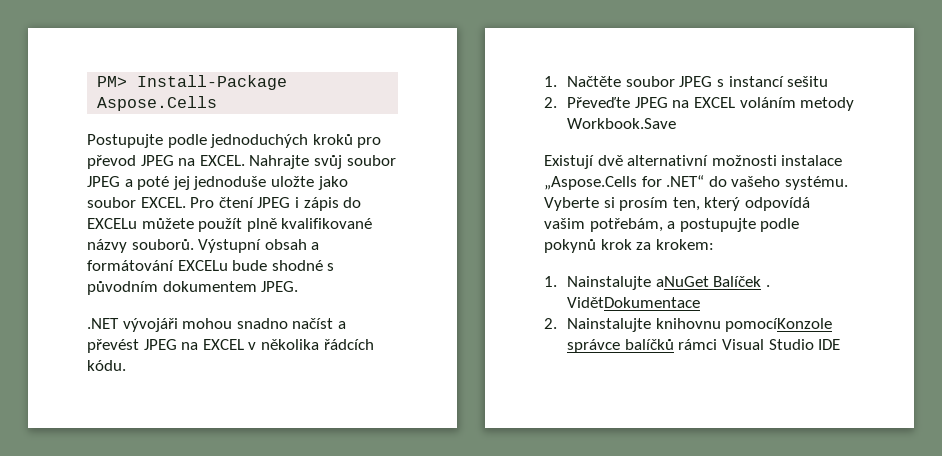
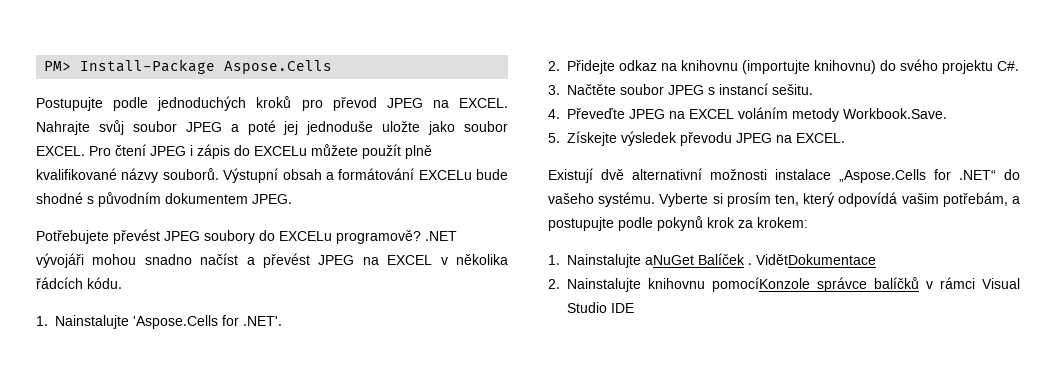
(299, 286) none -> [36,229,421,244] Potřebujete převést JPEG soubory do EXCELu programově?
(557, 81) none -> [55,315,282,329] [548,59,1019,74] [548,85,560,95] Nainstalujte 'Aspose.Cells for .NET'. // 2. Přidejte odkaz na knihovnu (importujte knihovnu) do svého projektu C#. // 3.
[787,76,829,87] [544,97,557,108] sešitu // 2. -> [772,84,813,95] [548,109,560,119] sešitu. // 4.
[567,118,677,129] Workbook.Save -> [843,108,947,119] [548,131,845,146] Workbook.Save. // 5. Získejte výsledek převodu JPEG na EXCEL.
(674, 344) none -> [926,281,933,289] v

